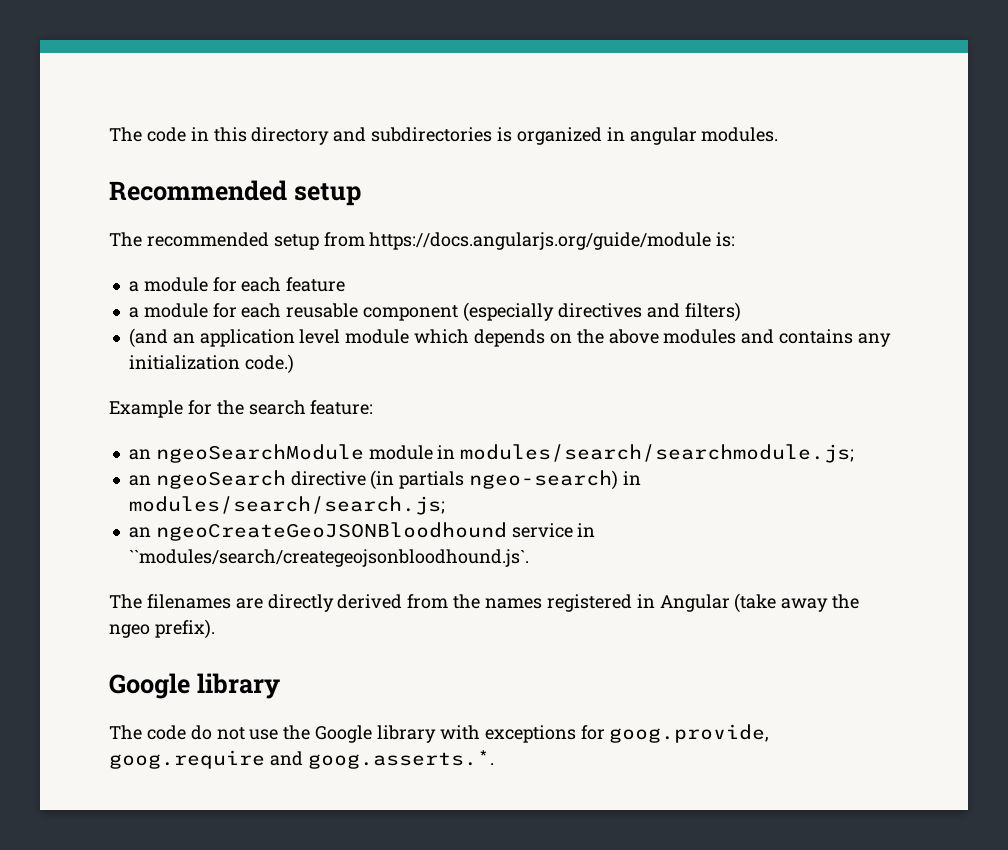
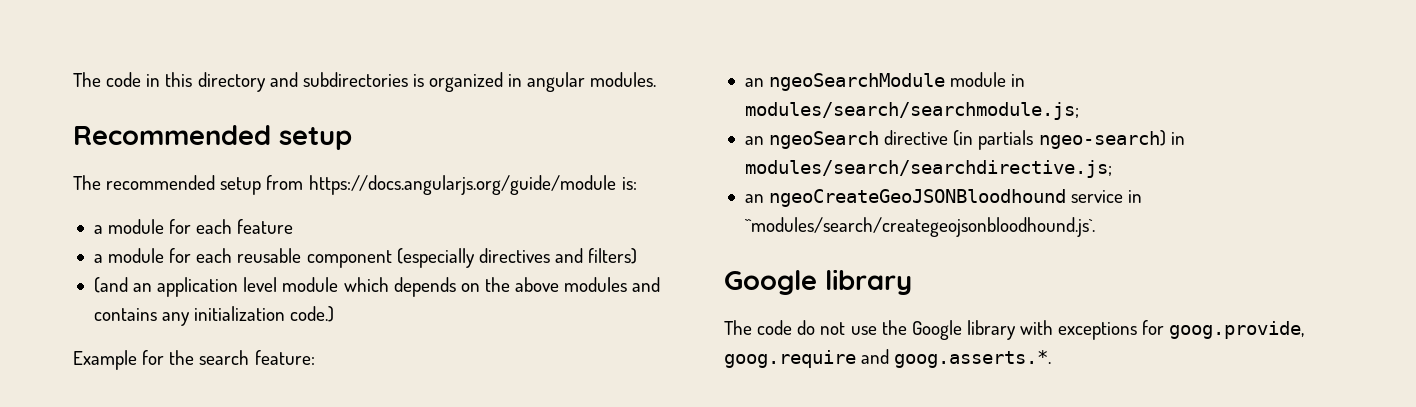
[128,496,445,515] modules/search/search.js; -> [744,160,1112,178] modules/search/searchdirective.js;
[109,593,860,613] [109,619,215,639] // The filenames are directly derived from the names registered in Angular (take away the ngeo prefix). -> (1095, 227) none

